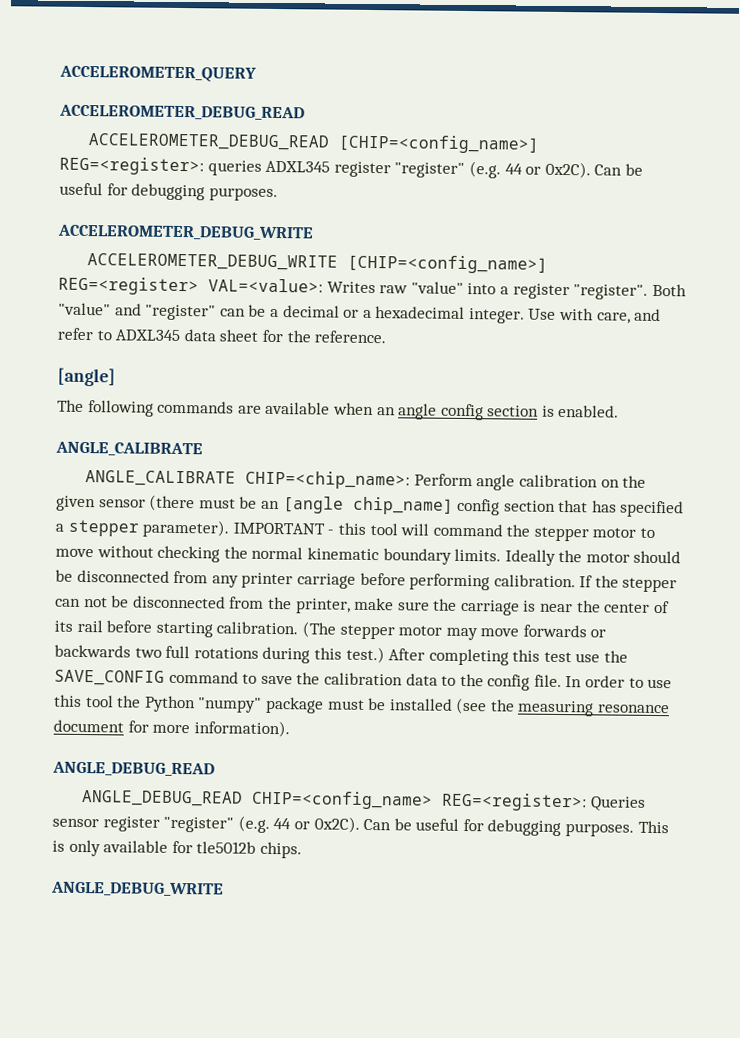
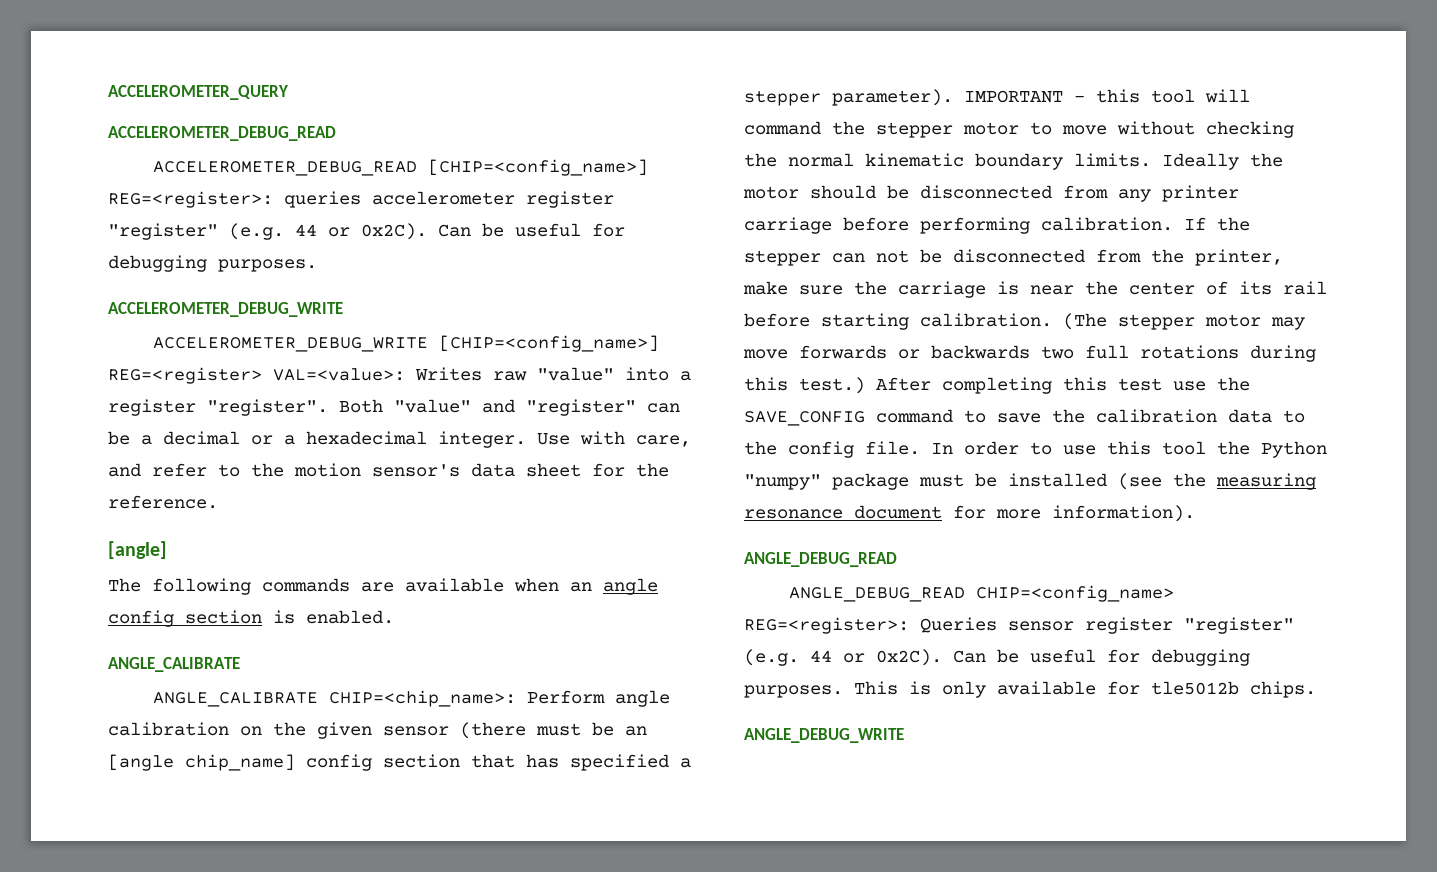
[265,160,331,173] ADXL345 -> [372,191,515,205] accelerometer
[115,329,181,342] ADXL345 -> [251,463,460,477] the motion sensor's

